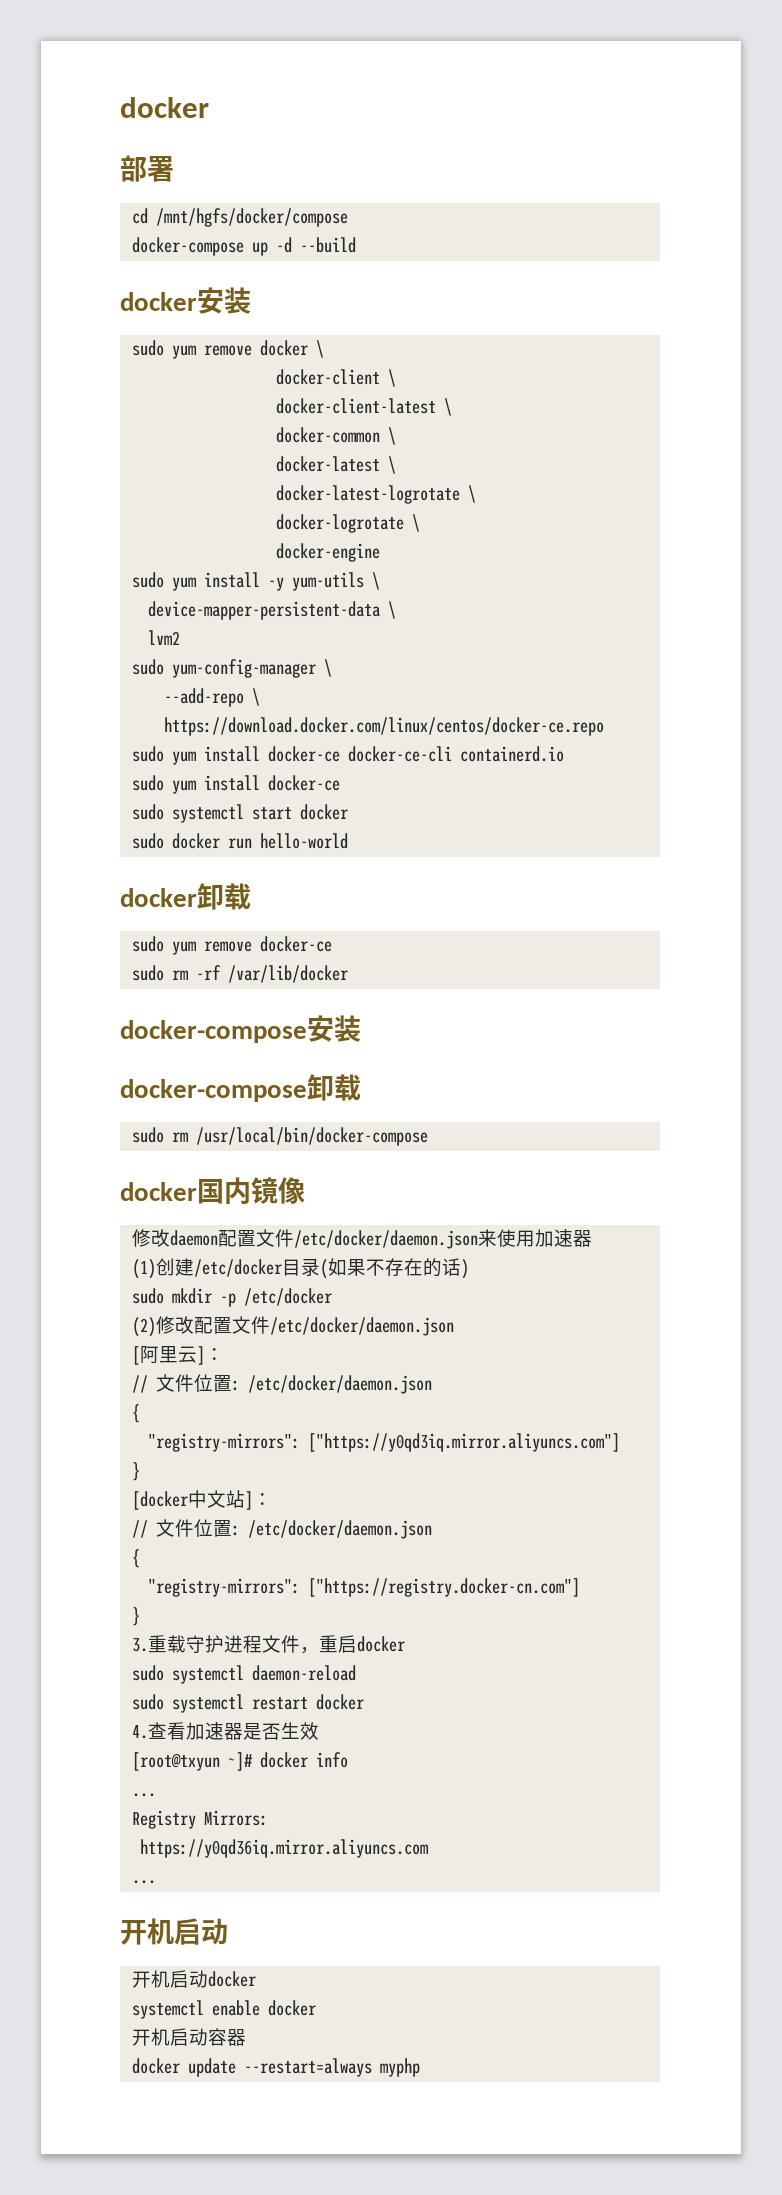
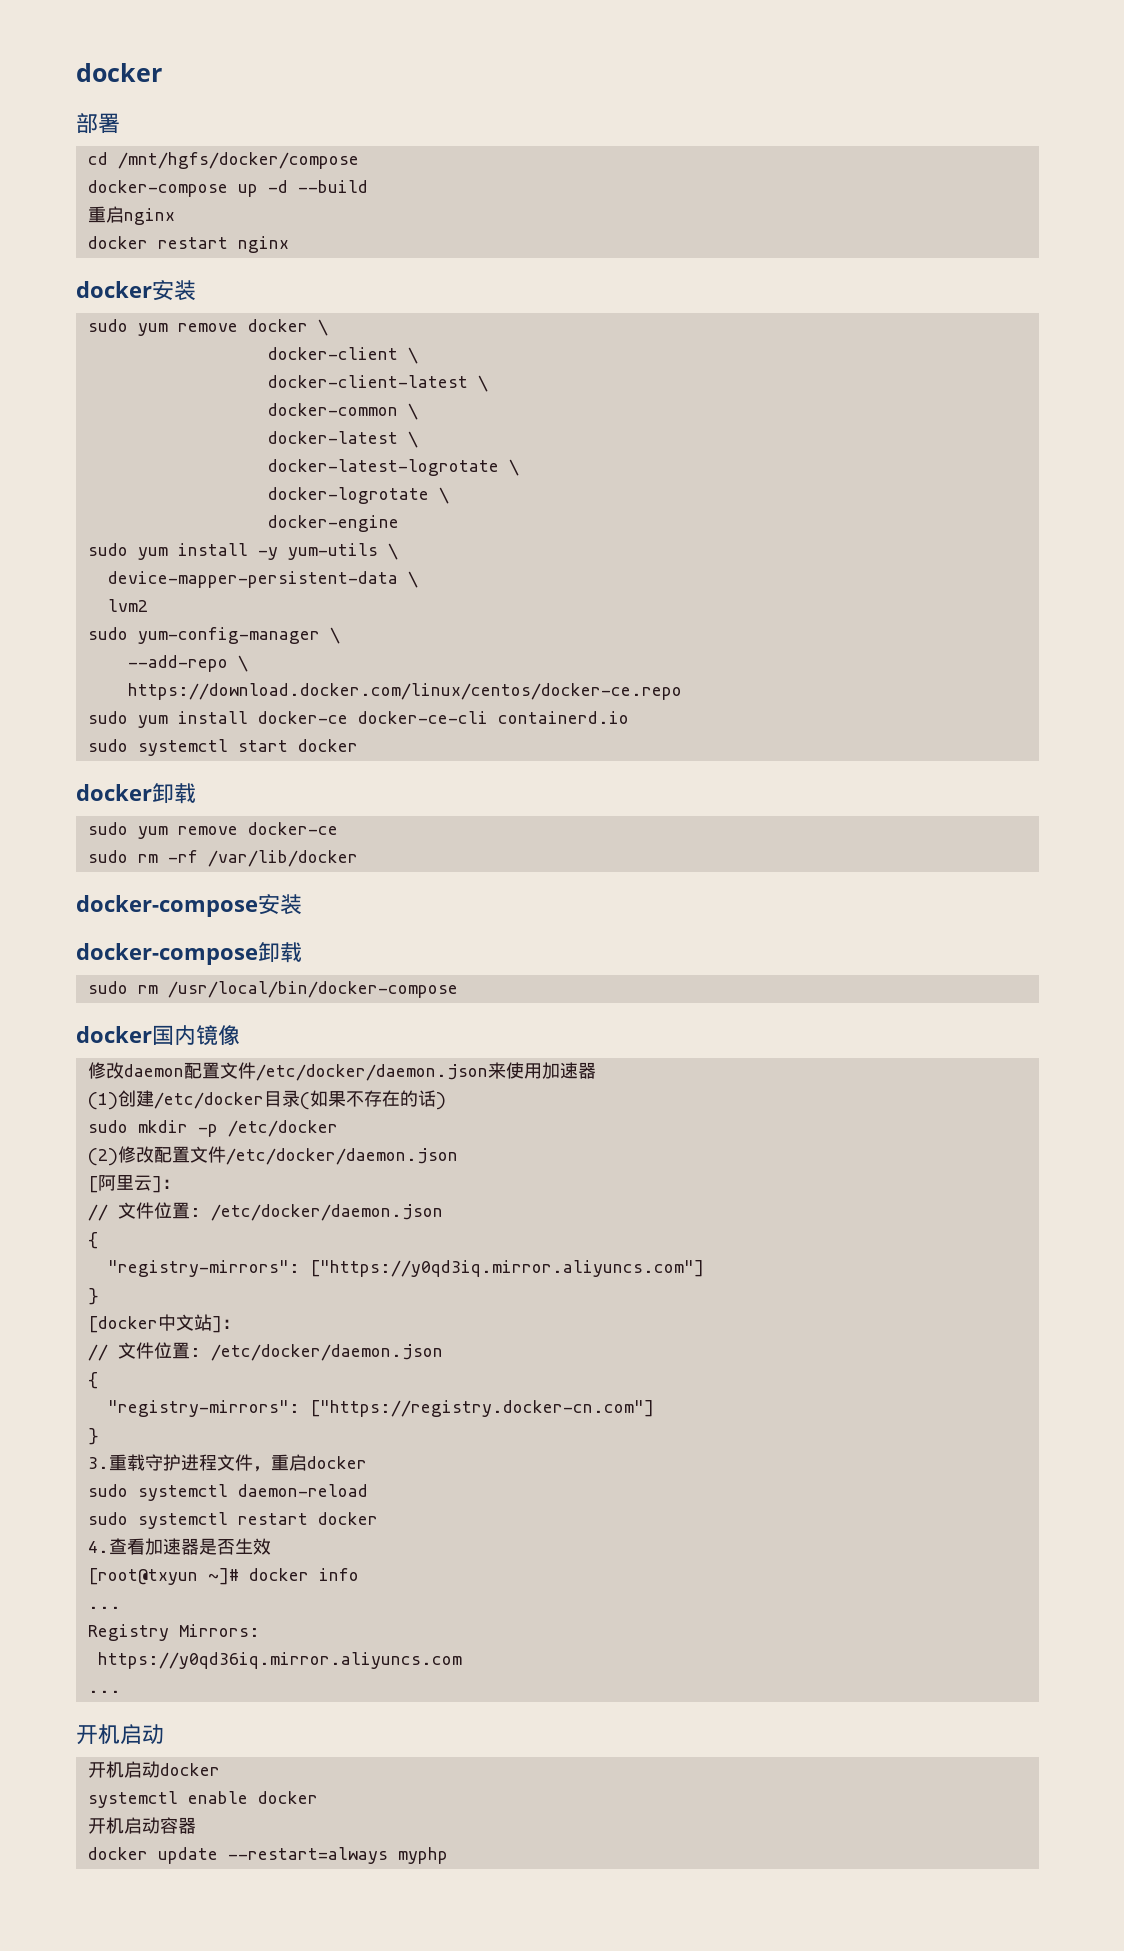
(356, 245) none -> [88,206,175,225] [88,236,289,253] // 重启nginx // docker restart nginx
[132,775,340,794] // sudo yum install docker-ce -> (629, 717) none
[132,833,348,849] // sudo docker run hello-world -> (358, 745) none

